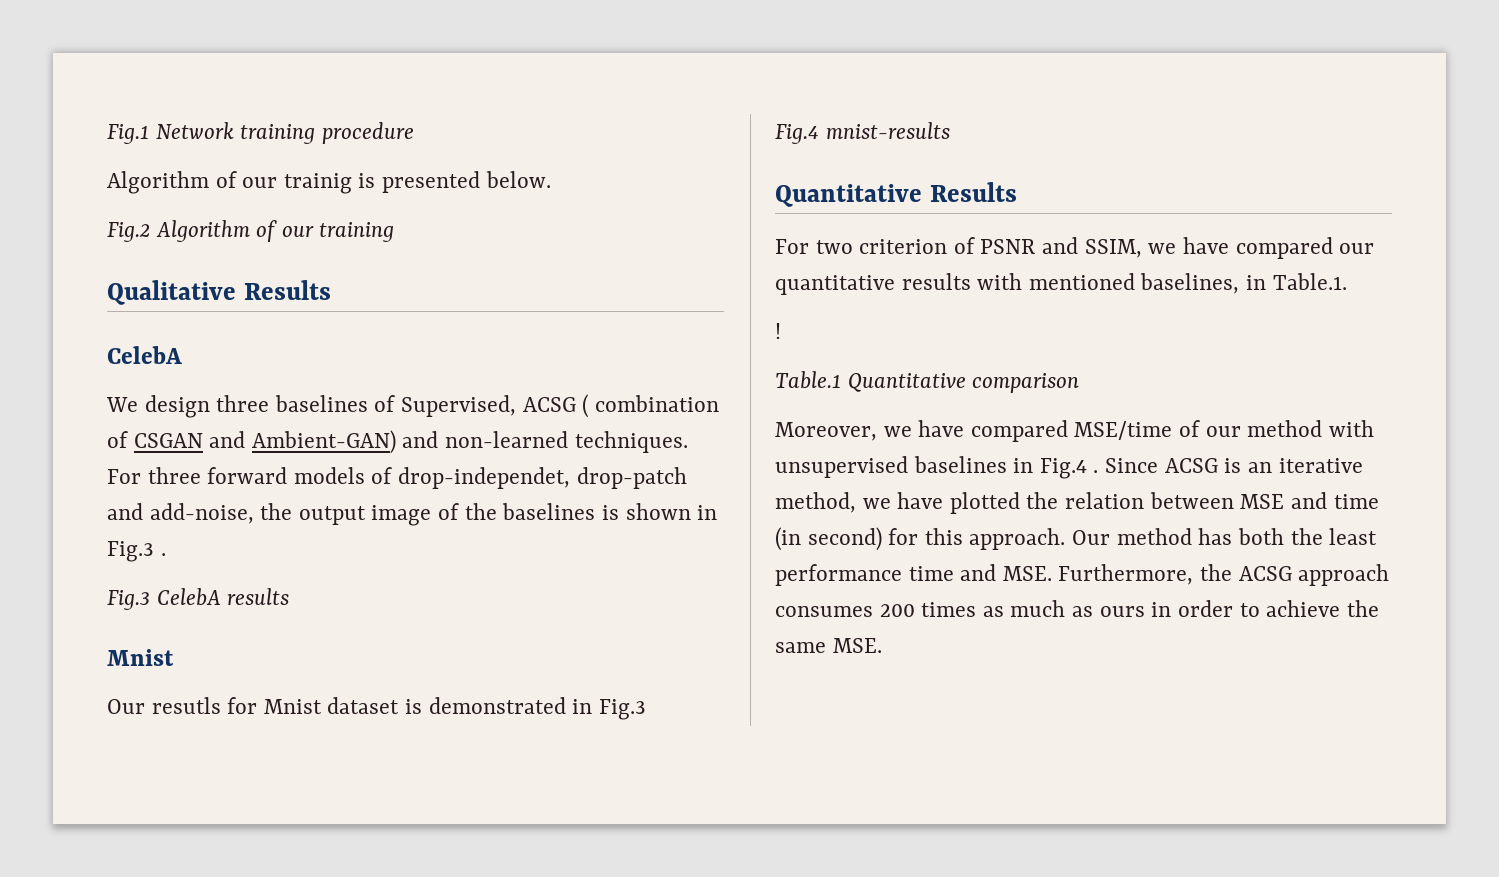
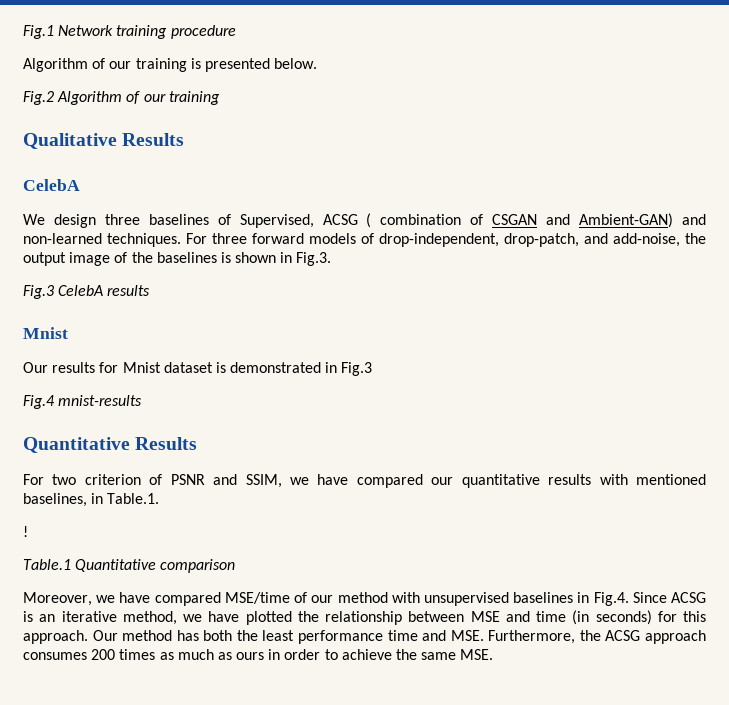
[283,173,352,194] trainig -> [135,58,187,72] training
[398,467,687,489] drop-independet, drop-patch -> [379,233,579,247] drop-independent, drop-patch,
[107,541,166,562] Fig.3 . -> [296,252,332,266] Fig.3.
[151,697,221,714] resutls -> [52,362,96,373] results
[1039,458,1099,479] Fig.4 . -> [593,592,629,606] Fig.4.
[1065,492,1145,509] relation -> [325,611,402,625] relationship
[807,527,882,551] second) -> [595,610,652,625] seconds)

